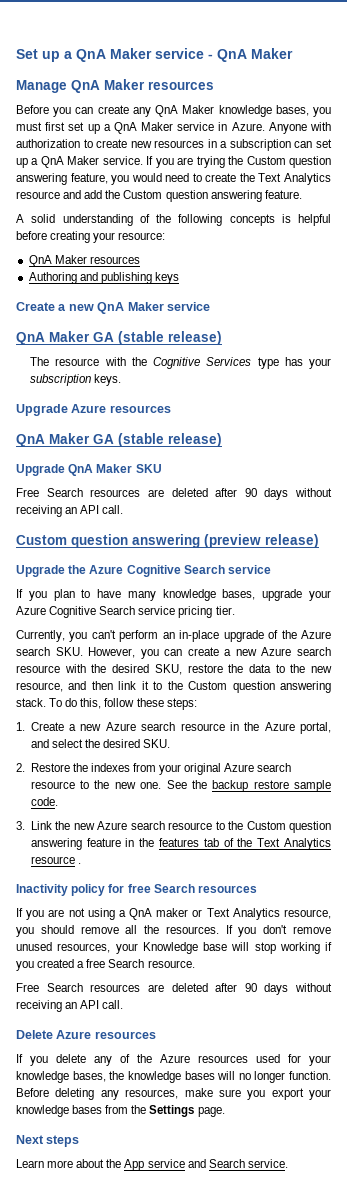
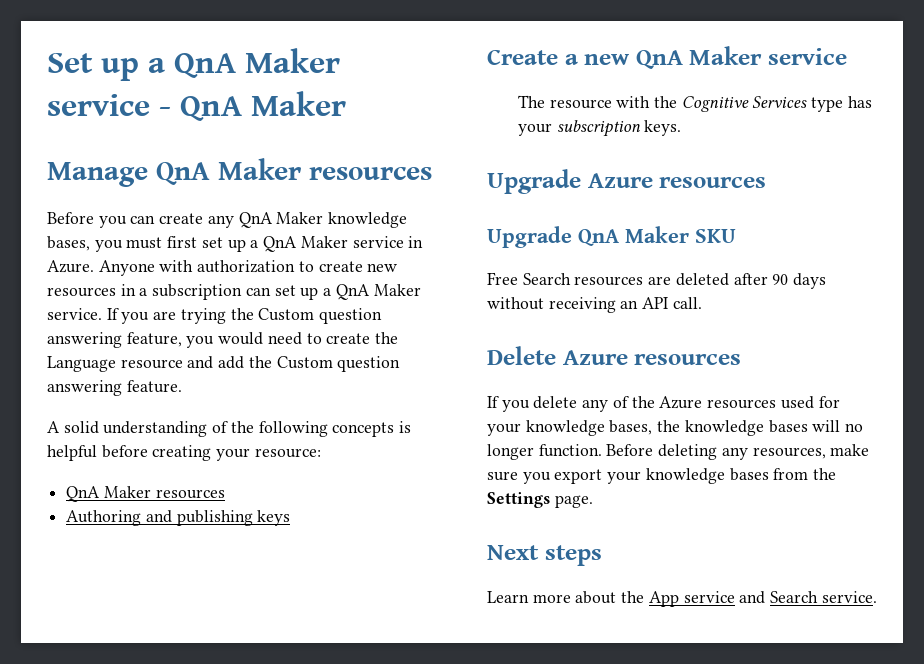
[258,173,331,185] Text Analytics -> [47,356,116,372] Language
[16,331,222,345] // QnA Maker GA (stable release) -> (848, 56) none
[16,433,222,447] // QnA Maker GA (stable release) -> (767, 182) none
[16,534,319,548] [16,565,272,577] [16,589,331,601] [16,606,235,618] [16,630,332,642] [16,647,331,659] [16,664,332,675] [16,681,332,693] [16,698,197,710] [16,722,331,734] [30,739,171,748] [16,763,292,775] [30,780,331,792] [30,797,58,806] [16,821,331,833] [30,838,331,850] [30,856,81,864] [16,884,258,896] [16,908,332,920] [16,925,331,937] [16,942,332,954] [16,959,195,971] [16,983,332,995] [16,1000,124,1012] // Custom question answering (preview release) // Upgrade the Azure Cognitive Search service // If you plan to have many knowledge bases, upgrade your Azure Cognitive Search service pricing tier. // Currently, you can't perform an in-place upgrade of the Azure search SKU. However, you can create a new Azure search resource with the desired SKU, restore the data to the new resource, and then link it to the Custom question answering stack. To do this, follow these steps: // 1. Create a new Azure search resource in the Azure portal, and select the desired SKU. // 2. Restore the indexes from your original Azure search resource to the new one. See the backup restore sample code. // 3. Link the new Azure search resource to the Custom question answering feature in the features tab of the Text Analytics resource . // Inactivity policy for free Search resources // If you are not using a QnA maker or Text Analytics resource, you should remove all the resources. If you don't remove unused resources, your Knowledge base will stop working if you created a free Search resource. // Free Search resources are deleted after 90 days without receiving an API call. -> (702, 303) none

